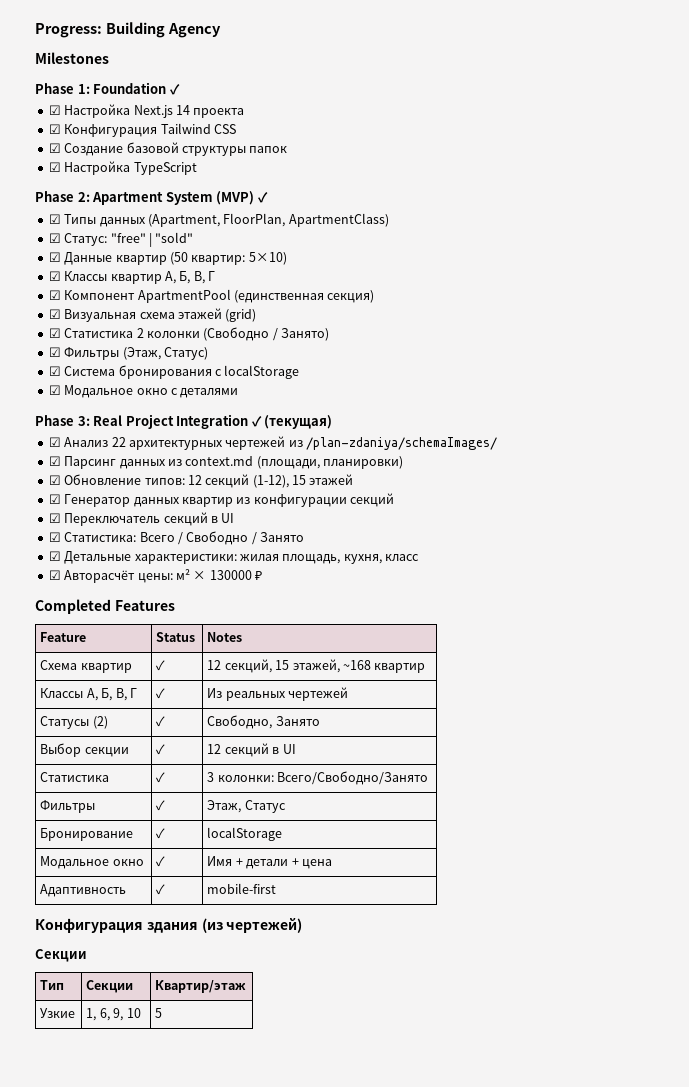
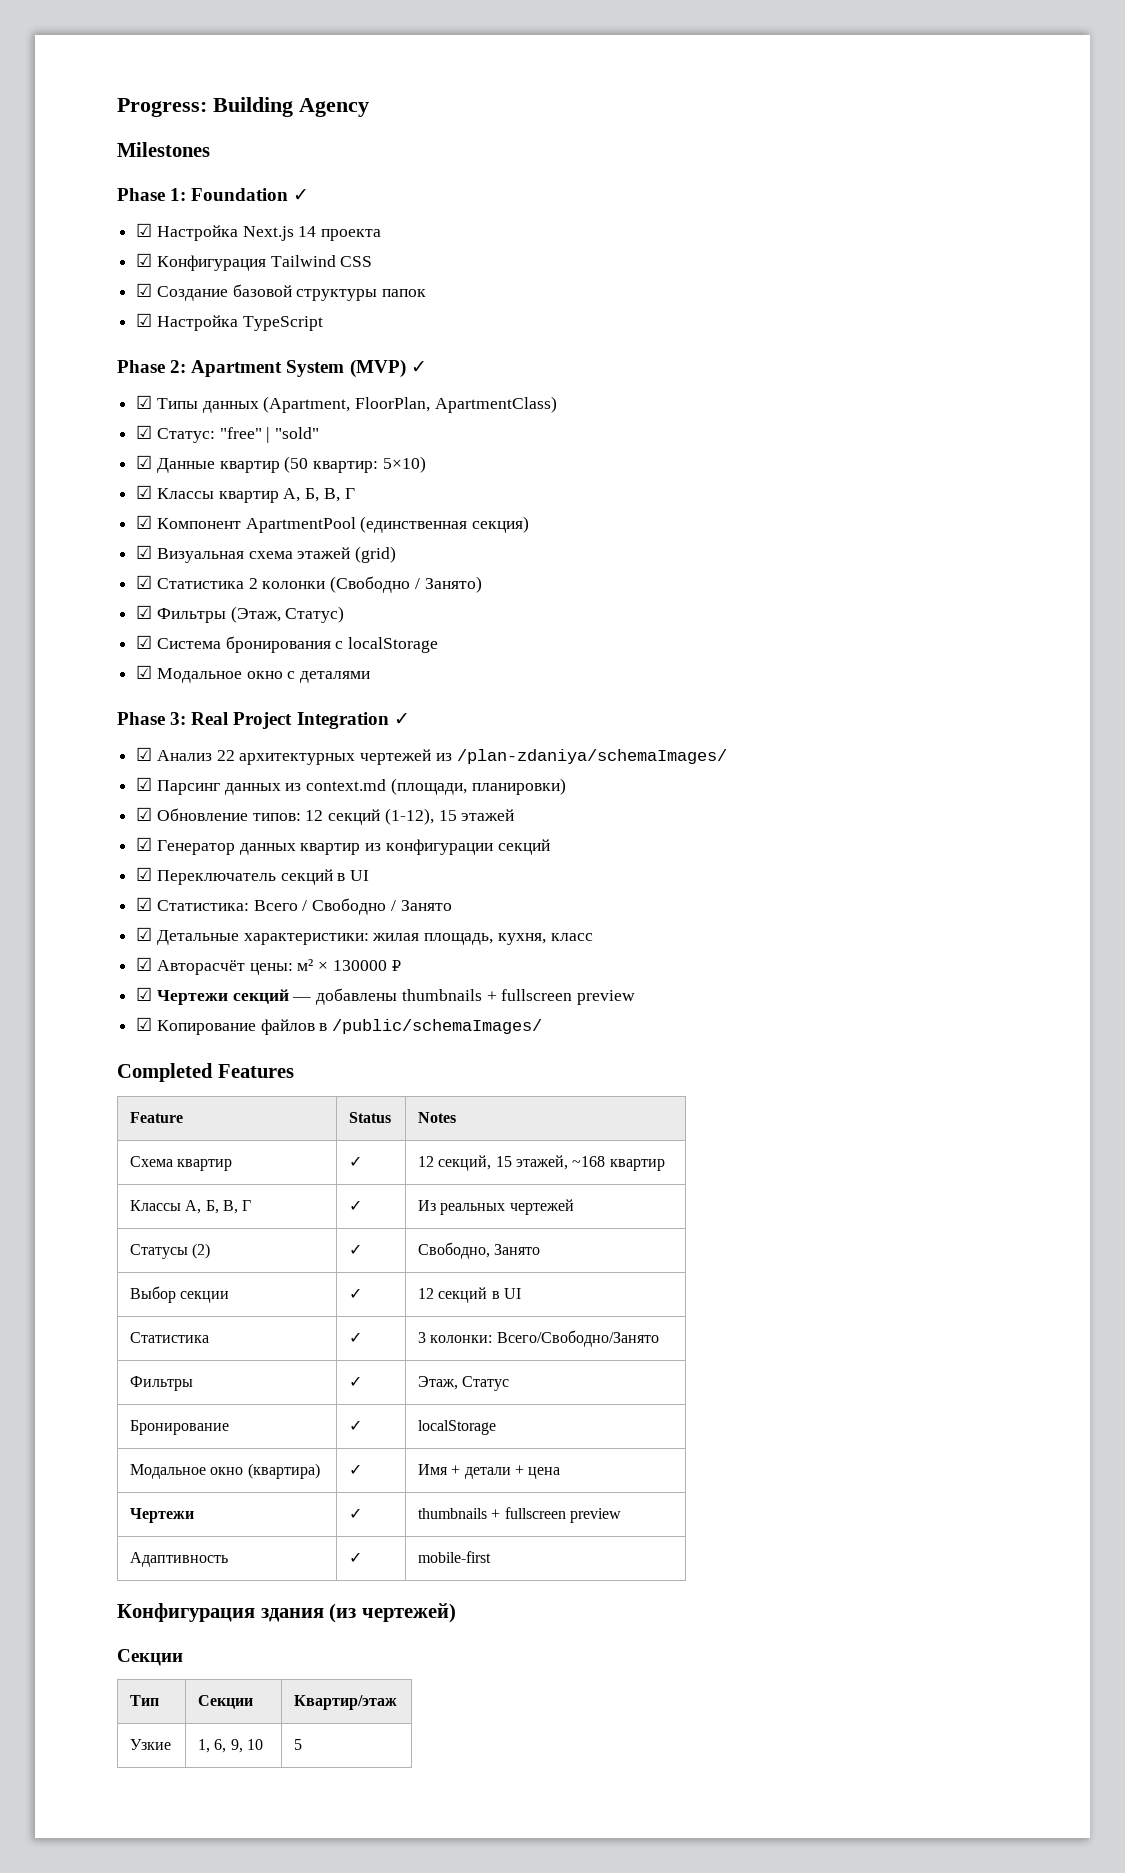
[264,415,333,429] (текущая) -> (410, 719) none
(262, 575) none -> [136,987,636,1005] [136,1017,543,1035] // ☑ Чертежи секций — добавлены thumbnails + fullscreen preview // ☑ Копирование файлов в /public/schemaImages/
(144, 862) none -> [247,1463,320,1479] (квартира)
(332, 864) none -> [130,1508,195,1523] [349,1508,363,1519] [418,1507,622,1523] // Чертежи | ✓ | thumbnails + fullscreen preview

